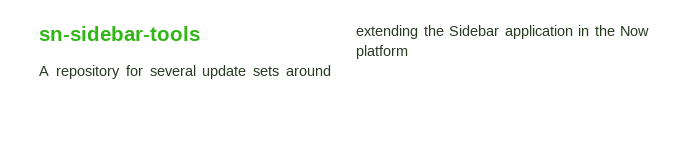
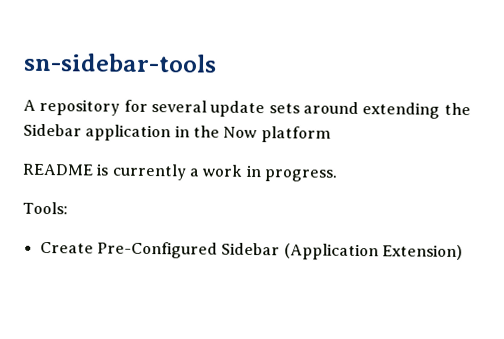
(408, 52) none -> [22,163,338,182] [22,201,68,215] [39,241,463,261] // README is currently a work in progress. // Tools: // Create Pre-Configured Sidebar (Application Extension)

